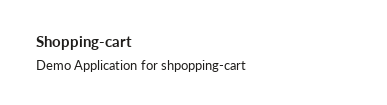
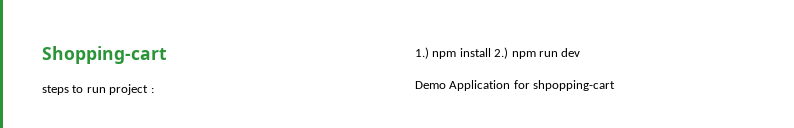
(132, 43) none -> [42,84,154,95] [415,47,581,59] // steps to run project : // 1.) npm install 2.) npm run dev

